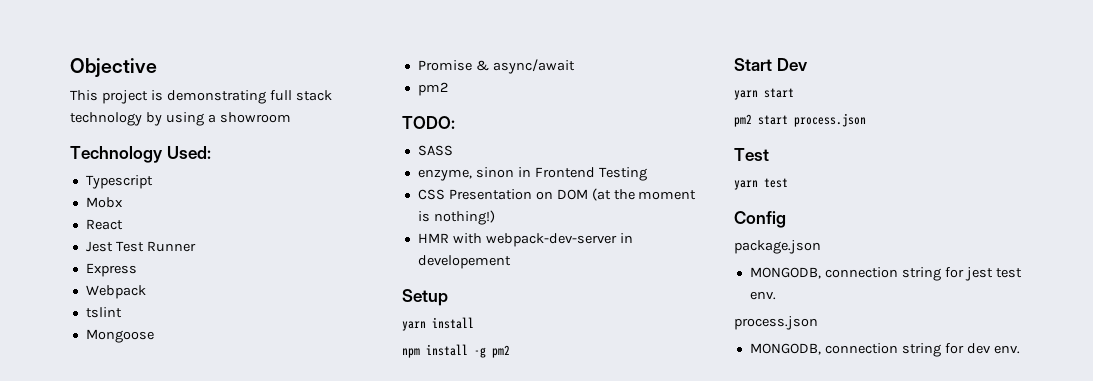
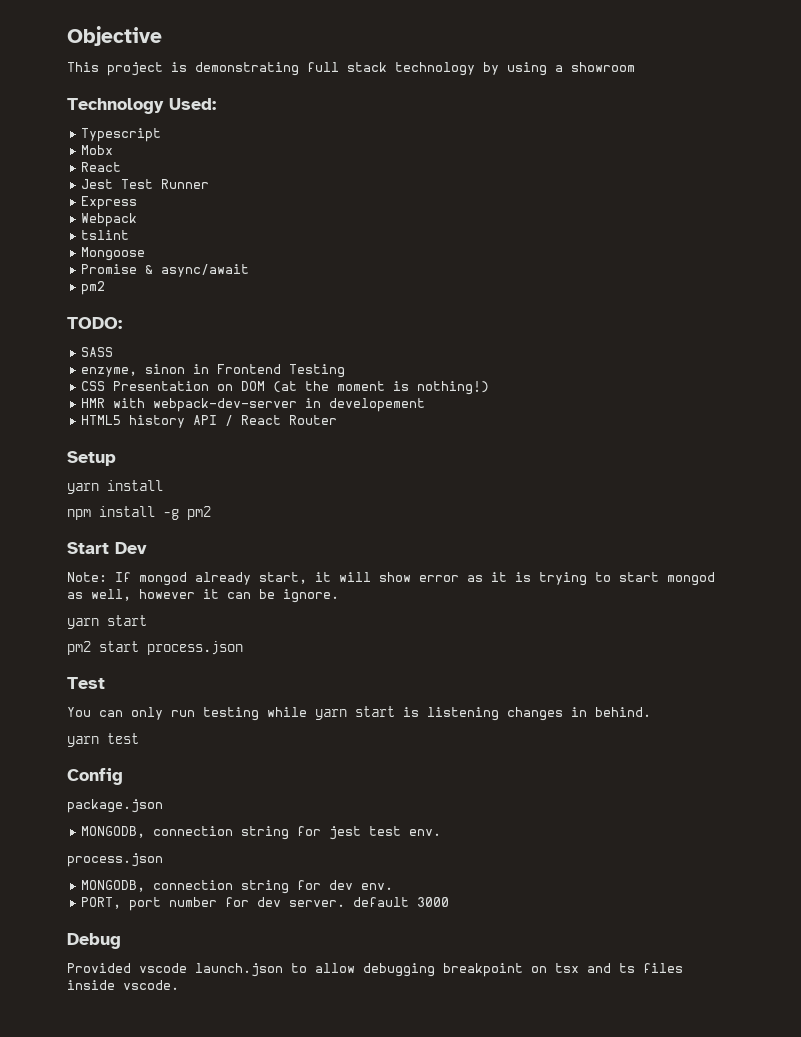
(511, 262) none -> [81,415,338,428] // HTML5 history API / React Router
(808, 64) none -> [67,572,715,586] [67,589,339,603] // Note: If mongod already start, it will show error as it is trying to start mongod as well, however it can be ignore.
(769, 154) none -> [67,706,651,721] // You can only run testing while yarn start is listening changes in behind.
(1020, 349) none -> [81,897,450,911] [67,933,121,949] [67,963,683,977] [67,980,179,990] // PORT, port number for dev server. default 3000 // Debug // Provided vscode launch.json to allow debugging breakpoint on tsx and ts files inside vscode.

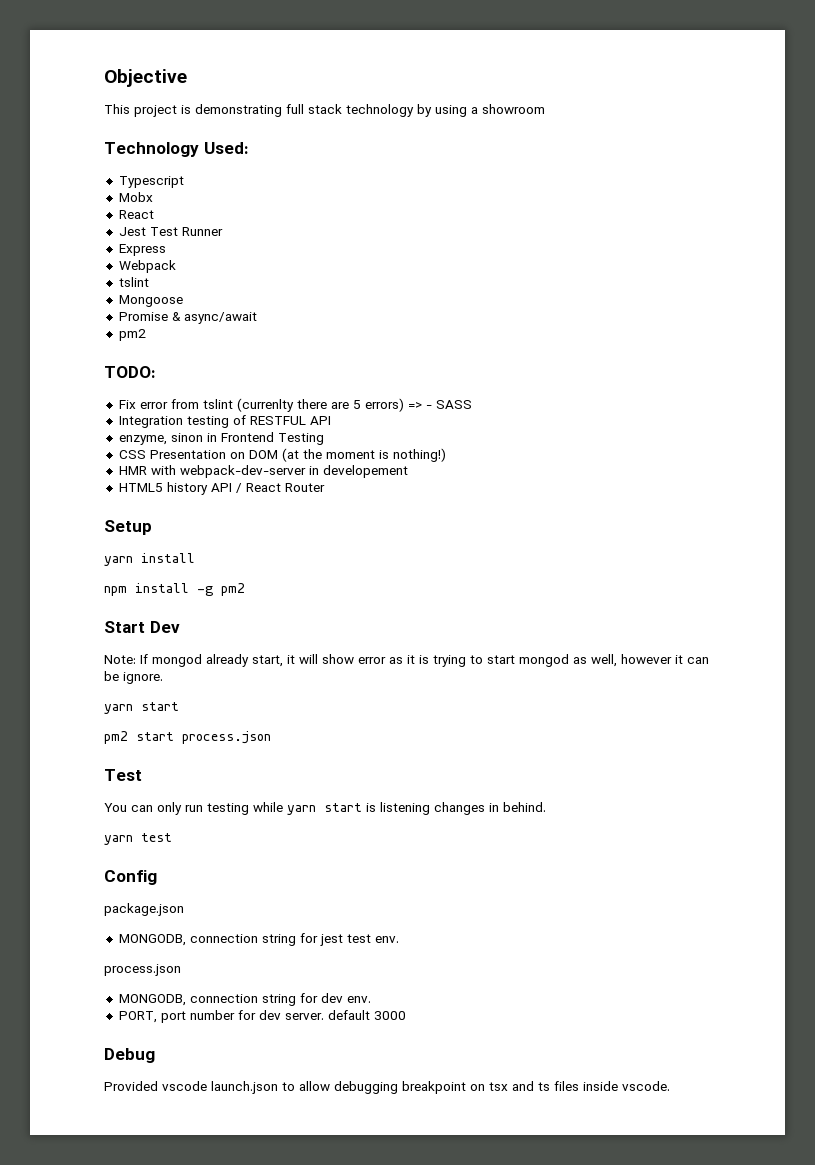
[81,347,114,357] SASS -> [118,398,472,412] [118,415,331,428] Fix error from tslint (currenlty there are 5 errors) => - SASS // Integration testing of RESTFUL API

